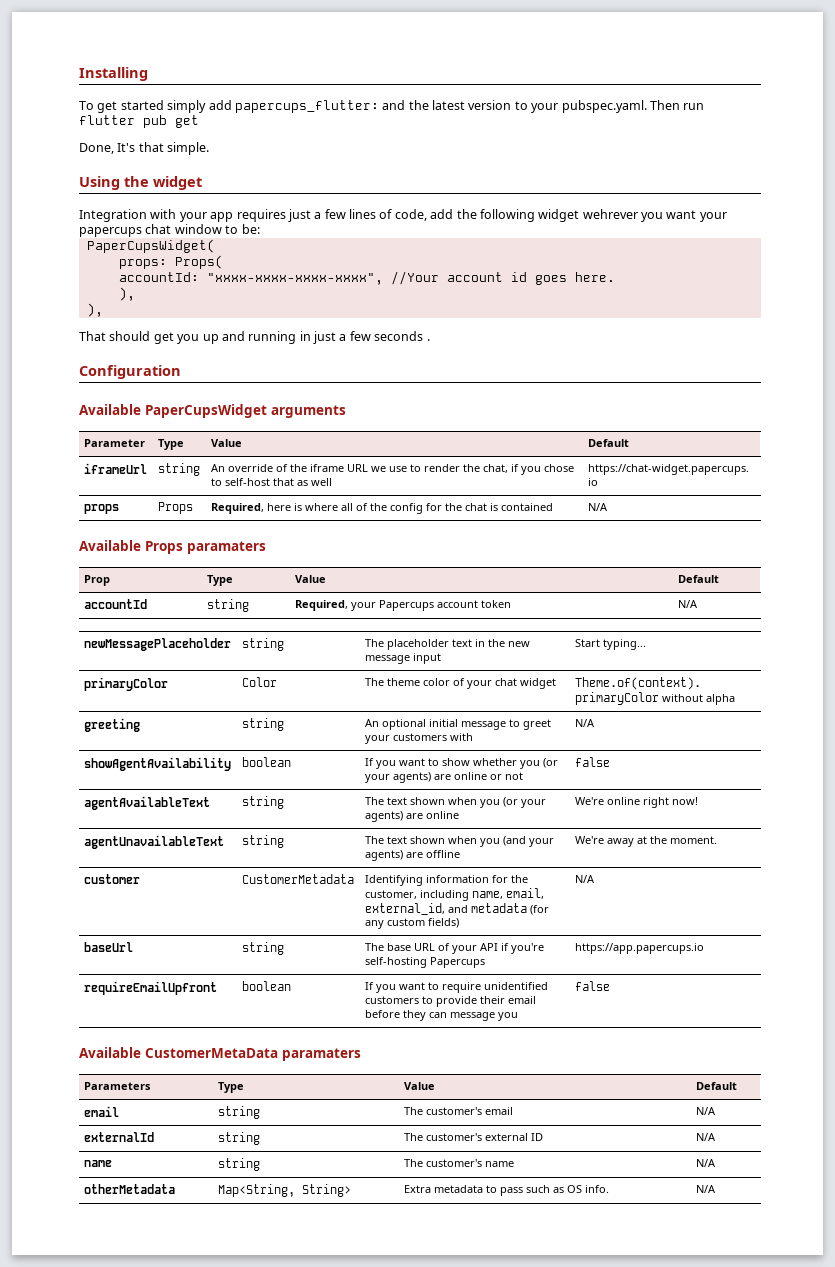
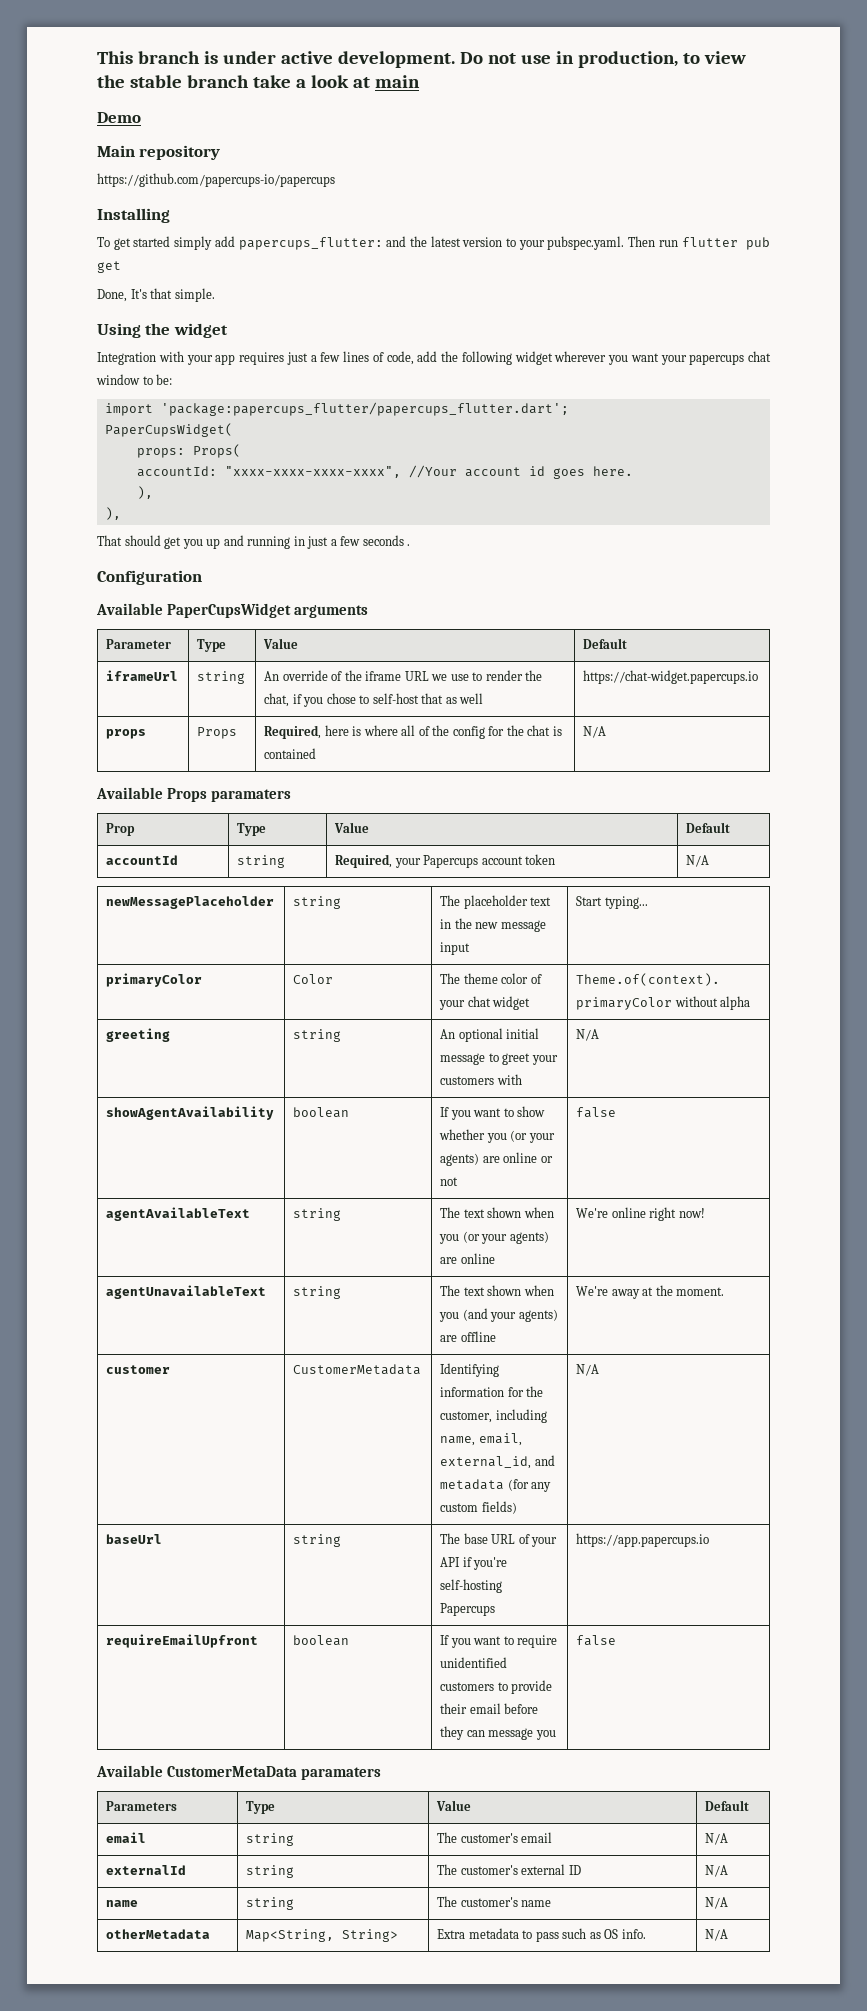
(79, 74) none -> [97,51,746,68] [97,75,420,88] [97,112,141,123] [97,145,221,160] [97,173,335,187] This branch is under active development. Do not use in production, to view the stable branch take a look at main // Demo // Main repository // https://github.com/papercups-io/papercups //
[582,209,638,219] wehrever -> [554,351,607,362] wherever
(260, 229) none -> [104,402,569,416] // import 'package:papercups_flutter/papercups_flutter.dart';

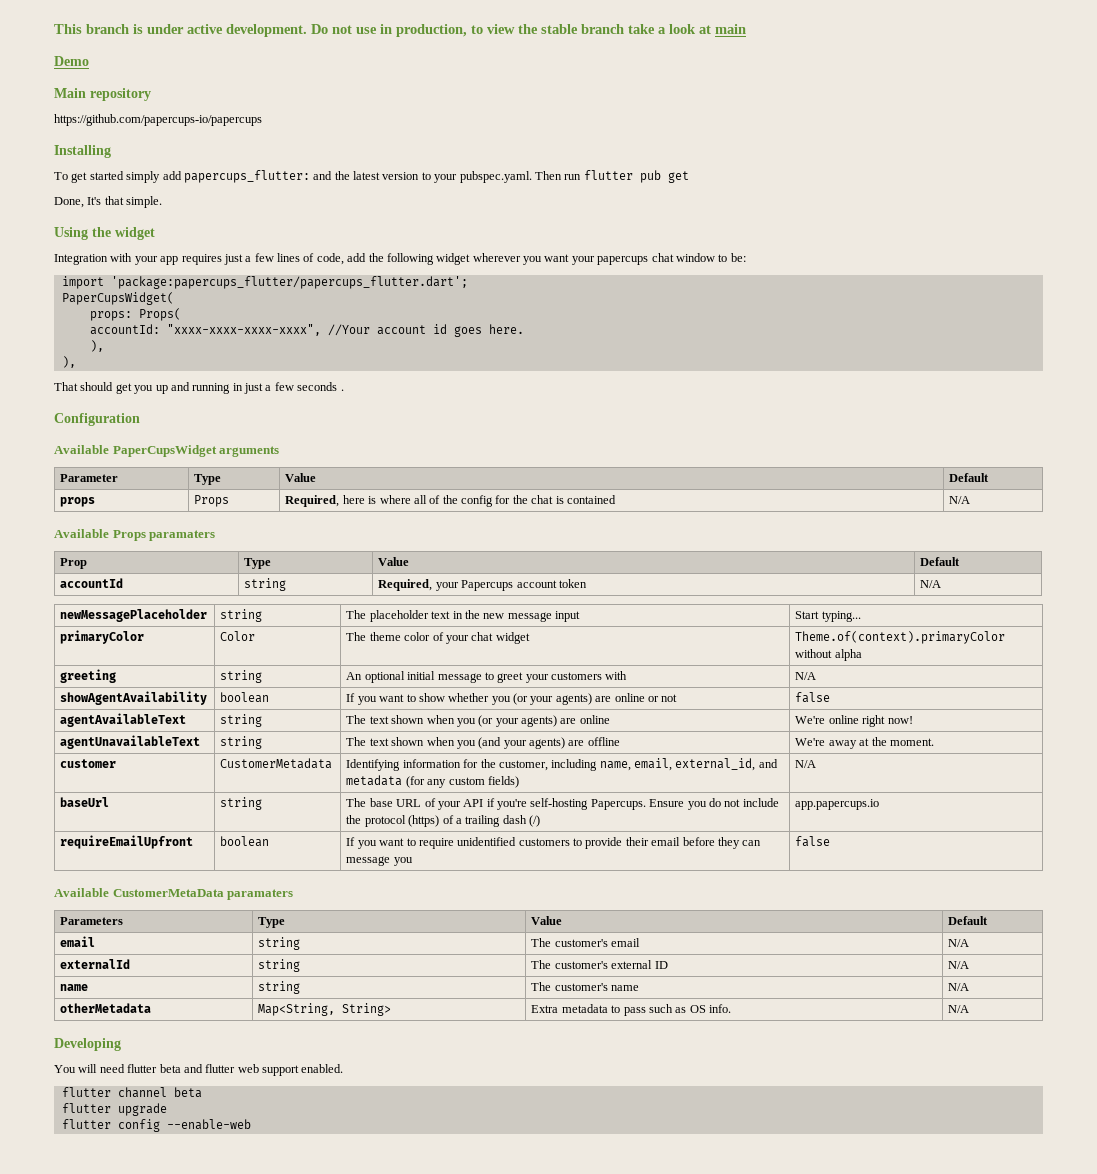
[106,670,179,681] [197,671,246,684] [264,670,543,681] [264,693,484,707] [583,670,759,684] // iframeUrl | string | An override of the iframe URL we use to render the chat, if you chose to self-host that as well | https://chat-widget.papercups.io -> (990, 477) none
[440,1603,496,1616] [576,1533,710,1547] Papercups | https://app.papercups.io -> [590,798,779,810] [346,815,541,827] [795,799,880,810] Papercups. Ensure you do not include the protocol (https) of a trailing dash (/) | app.papercups.io
(729, 1935) none -> [54,1038,121,1051] [54,1064,344,1076] [61,1087,202,1098] [61,1103,167,1116] [61,1119,251,1132] // Developing // You will need flutter beta and flutter web support enabled. // flutter channel beta // flutter upgrade // flutter config --enable-web

